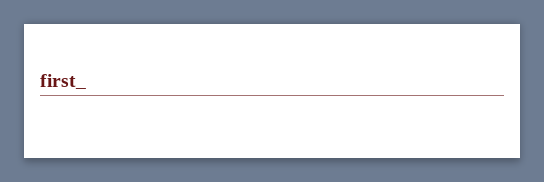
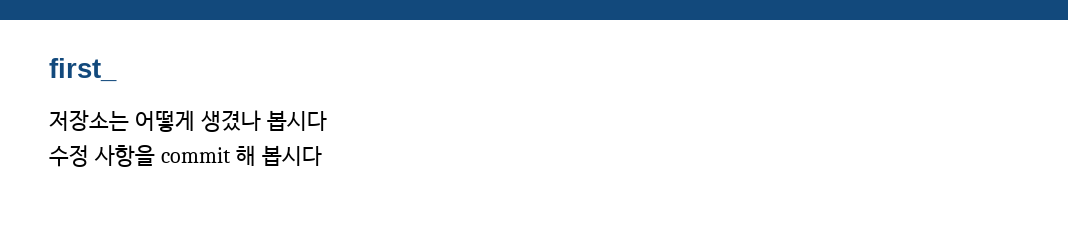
(86, 81) none -> [49,110,327,132] [49,145,322,167] // 저장소는 어떻게 생겼나 봅시다 // 수정 사항을 commit 해 봅시다

